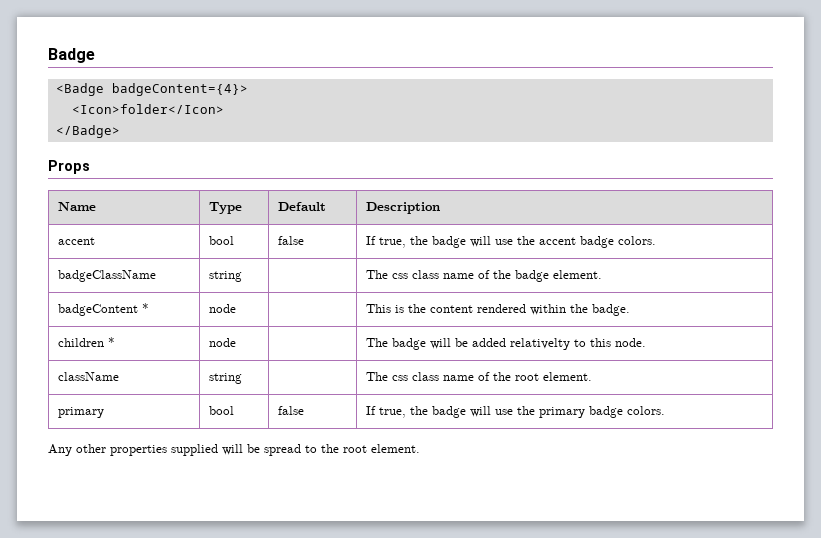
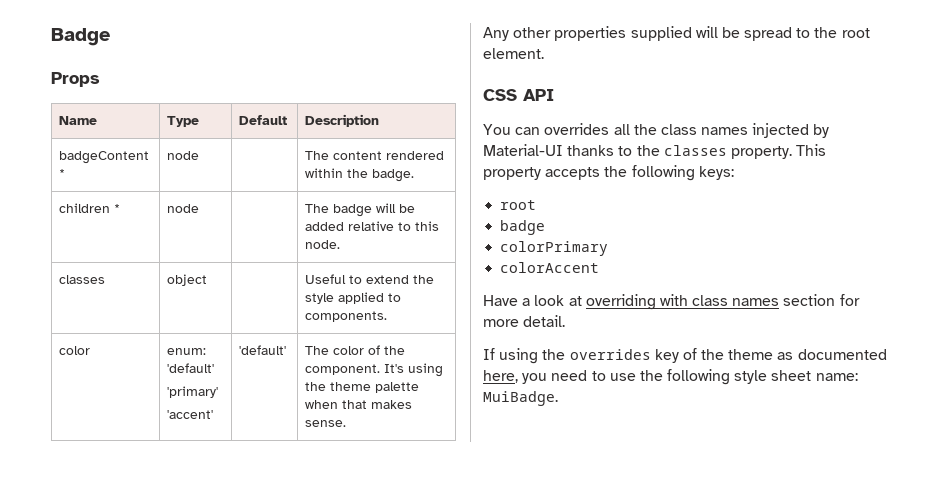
[55,83,248,96] [71,104,224,114] [55,125,120,138] // <Badge badgeContent={4}> // <Icon>folder</Icon> // </Badge> -> (110, 37) none
[57,237,95,245] [208,236,234,245] [277,236,304,245] [365,236,656,248] [57,270,156,282] [208,271,242,282] [365,270,602,282] // accent | bool | false | If true, the badge will use the accent badge colors. // badgeClassName | string | | The css class name of the badge element. -> (380, 120) none
[365,304,426,313] This is the -> [305,151,330,160] The
[509,338,570,350] relativelty -> [348,221,395,231] relative
[57,372,119,381] [208,373,242,384] [365,372,592,381] [57,407,104,418] [208,406,234,415] [277,406,304,415] [365,406,665,418] className | string | | The css class name of the root element. // primary | bool | false | If true, the badge will use the primary badge colors. -> [59,275,106,284] [167,274,208,286] [305,274,435,284] [305,292,402,304] [305,311,388,322] [59,346,91,355] [167,348,207,355] [167,363,215,373] [167,386,219,398] [167,410,214,419] [239,345,287,355] [305,345,406,355] [305,363,444,377] [305,382,420,393] [305,400,413,409] [305,420,347,427] classes | object | | Useful to extend the style applied to components. // color | enum: 'default' // 'primary' // 'accent' | 'default' | The color of the component. It's using the theme palette when that makes sense.
(420, 448) none -> [483,89,554,101] [483,123,830,138] [483,144,827,159] [483,165,734,181] [500,200,537,210] [500,220,546,235] [500,241,609,256] [500,262,600,273] [483,294,860,310] [483,315,566,327] [483,348,887,364] [483,369,858,385] [483,391,558,406] // CSS API // You can overrides all the class names injected by Material-UI thanks to the classes property. This property accepts the following keys: // root // badge // colorPrimary // colorAccent // Have a look at overriding with class names section for more detail. // If using the overrides key of the theme as documented here, you need to use the following style sheet name: MuiBadge.

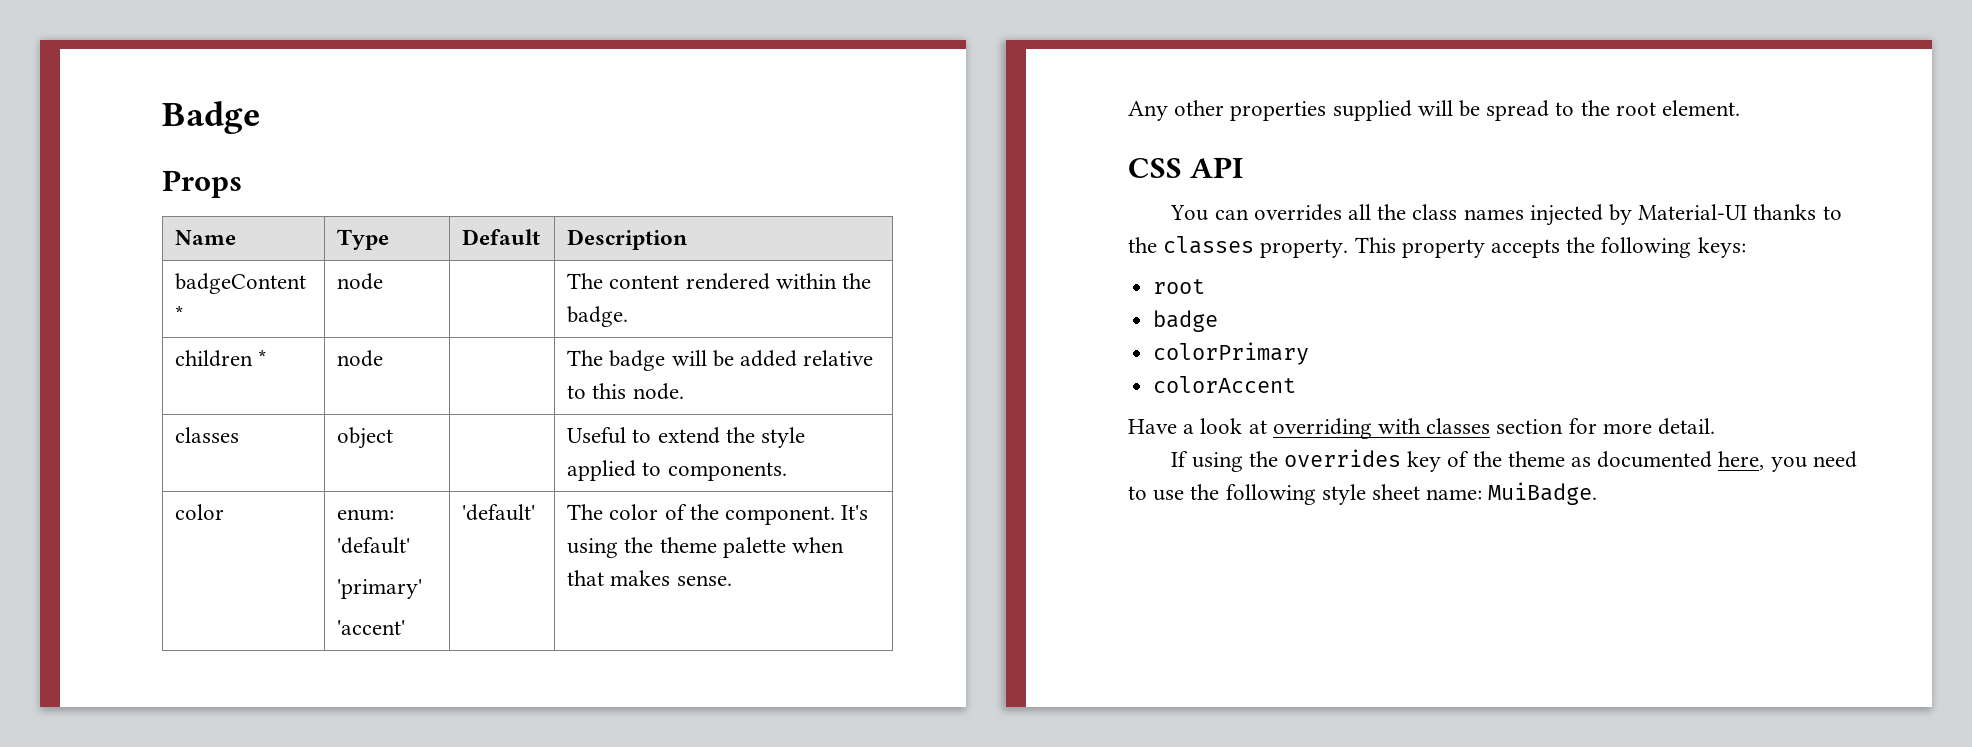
[692,295,780,306] class names -> [1426,418,1491,434] classes

